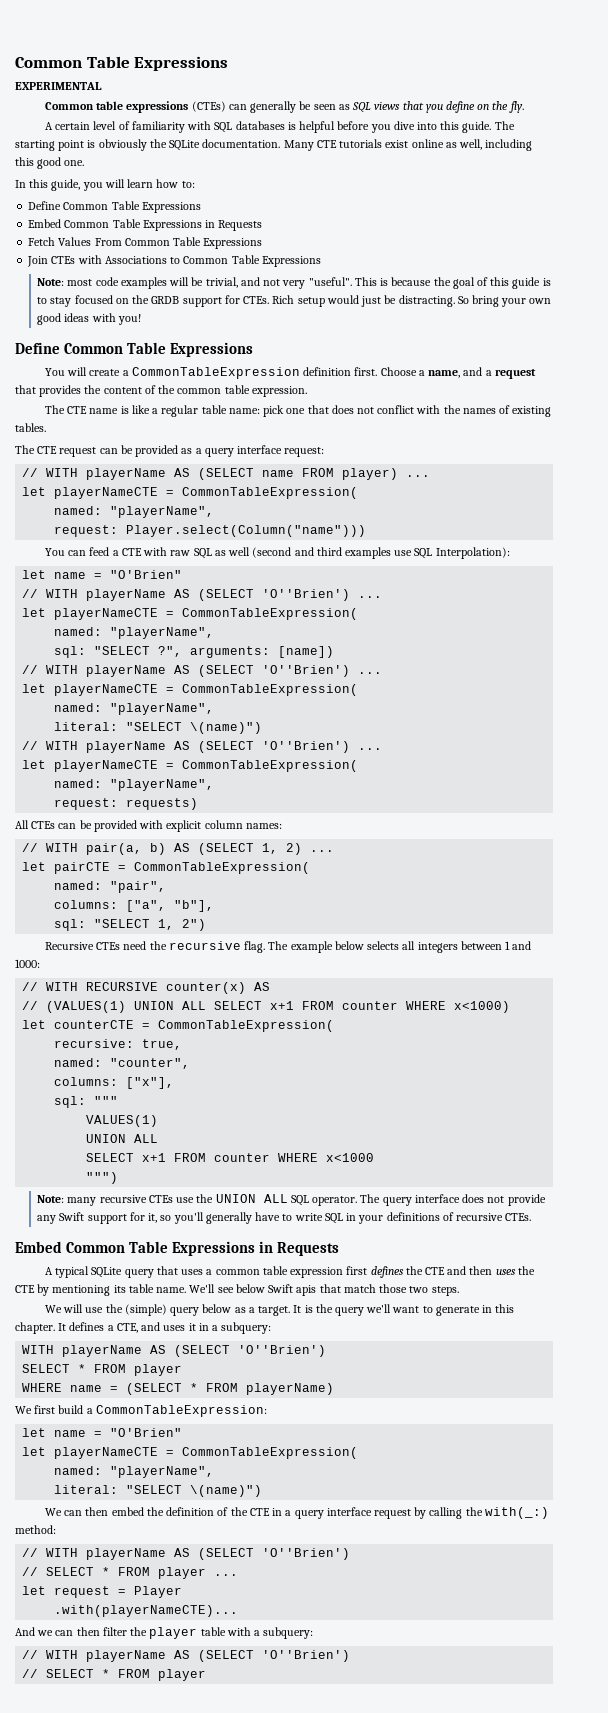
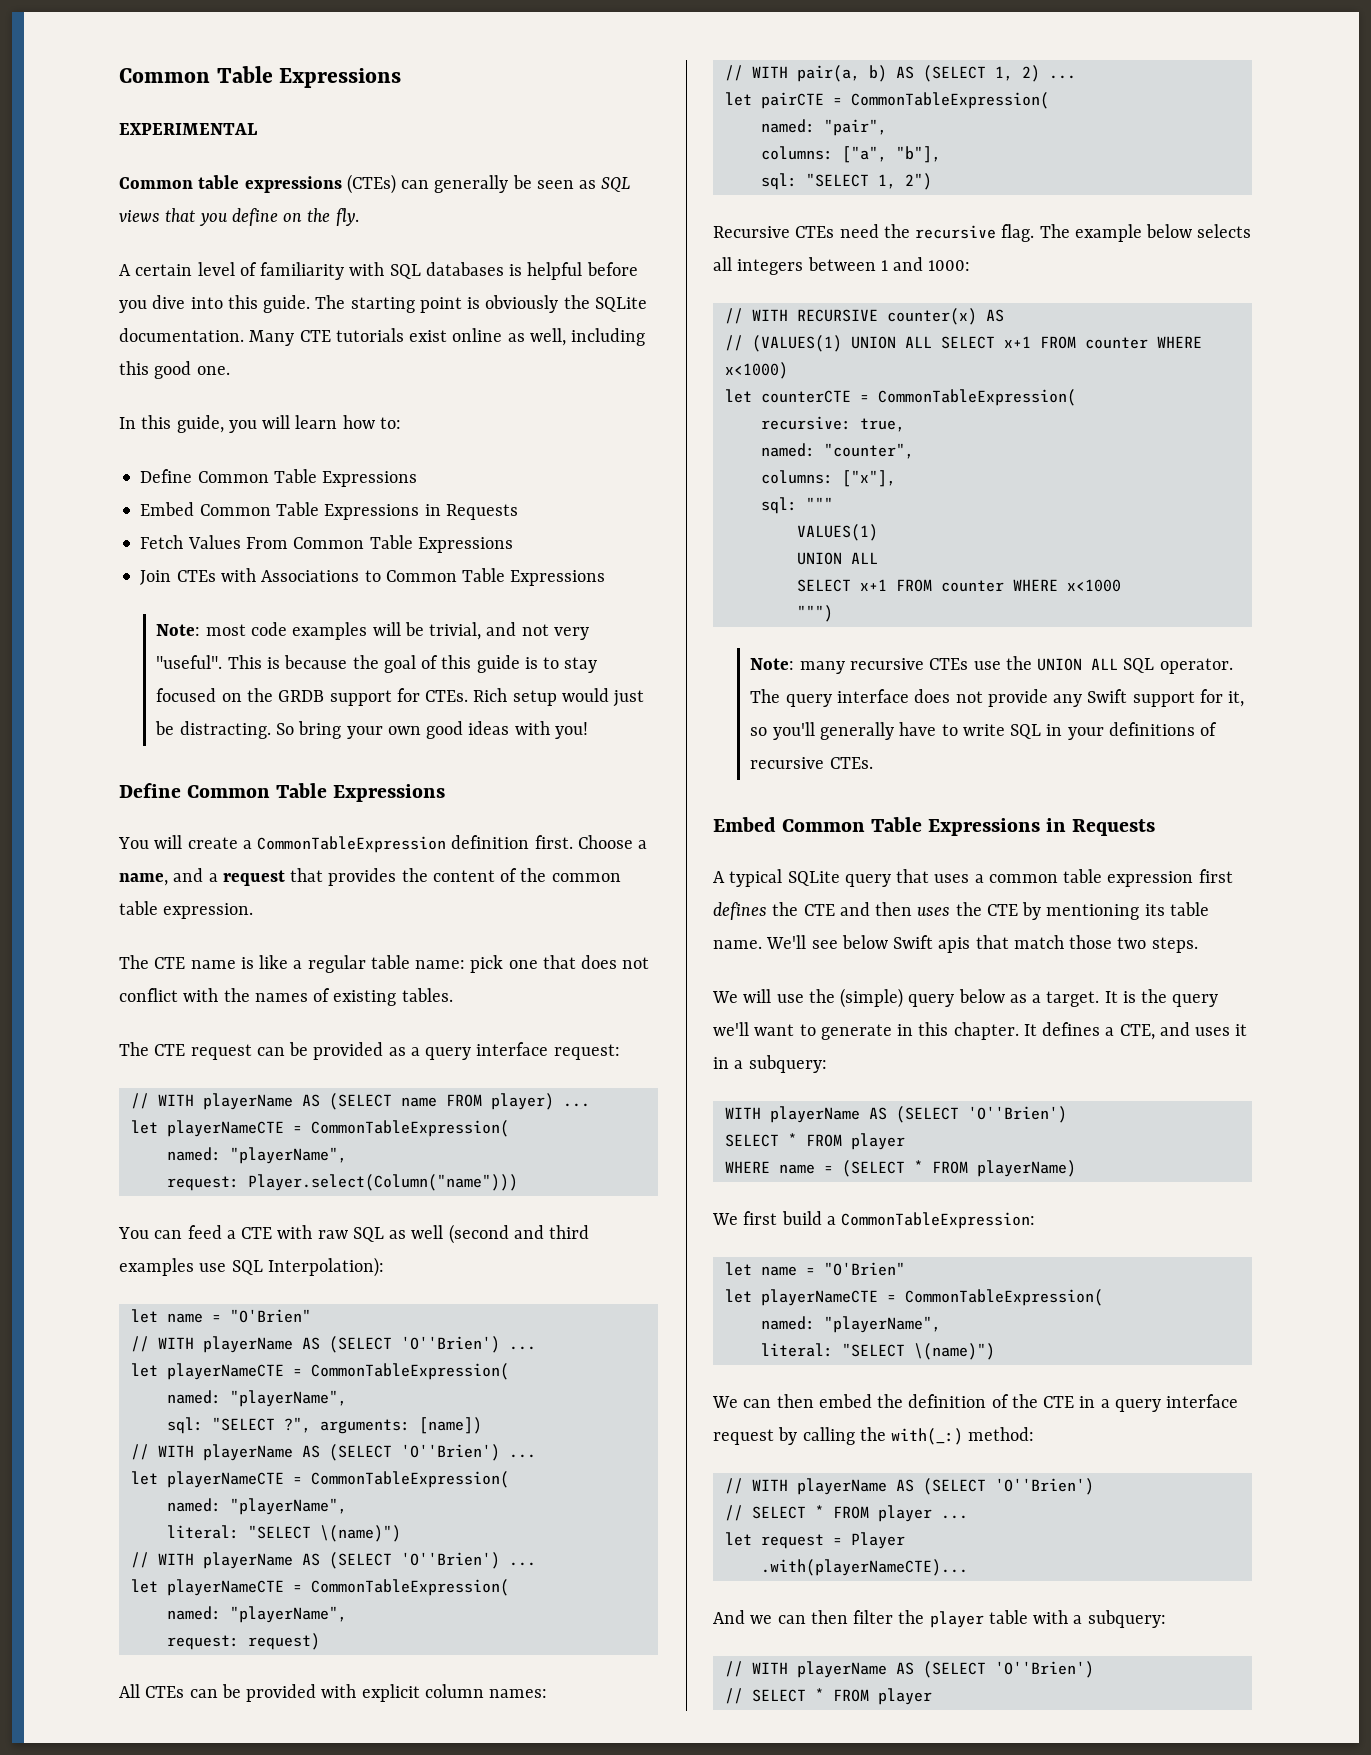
[126,798,199,810] requests) -> [247,1633,320,1650] request)

